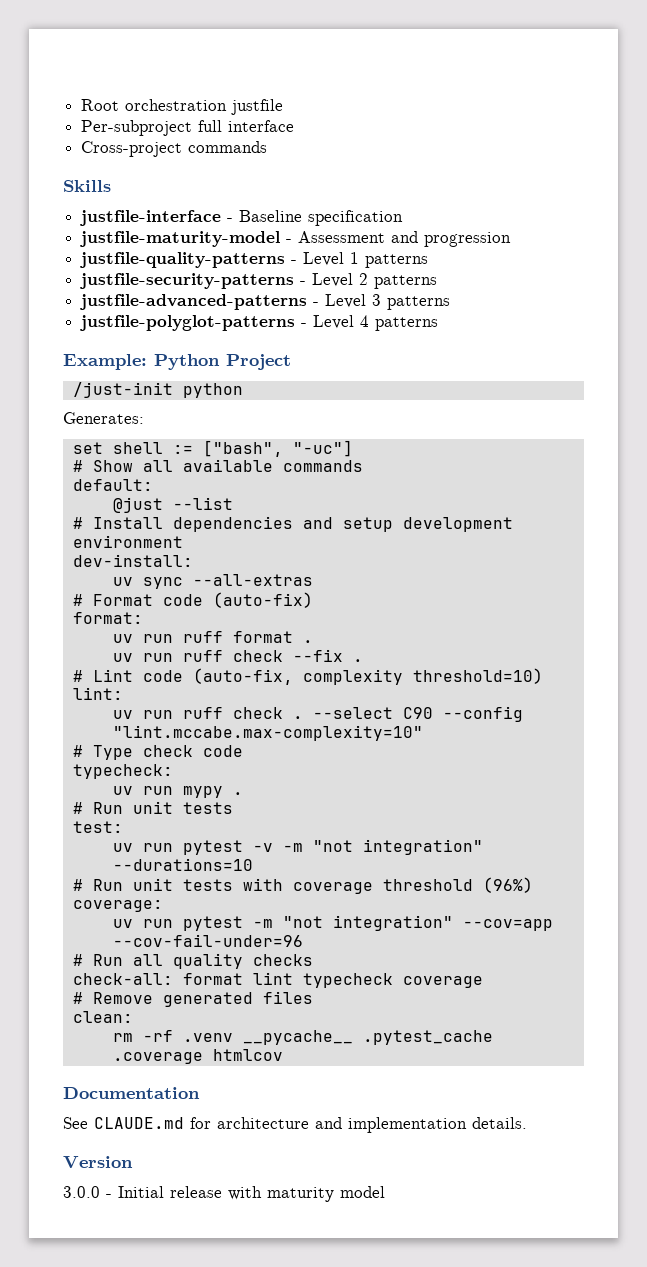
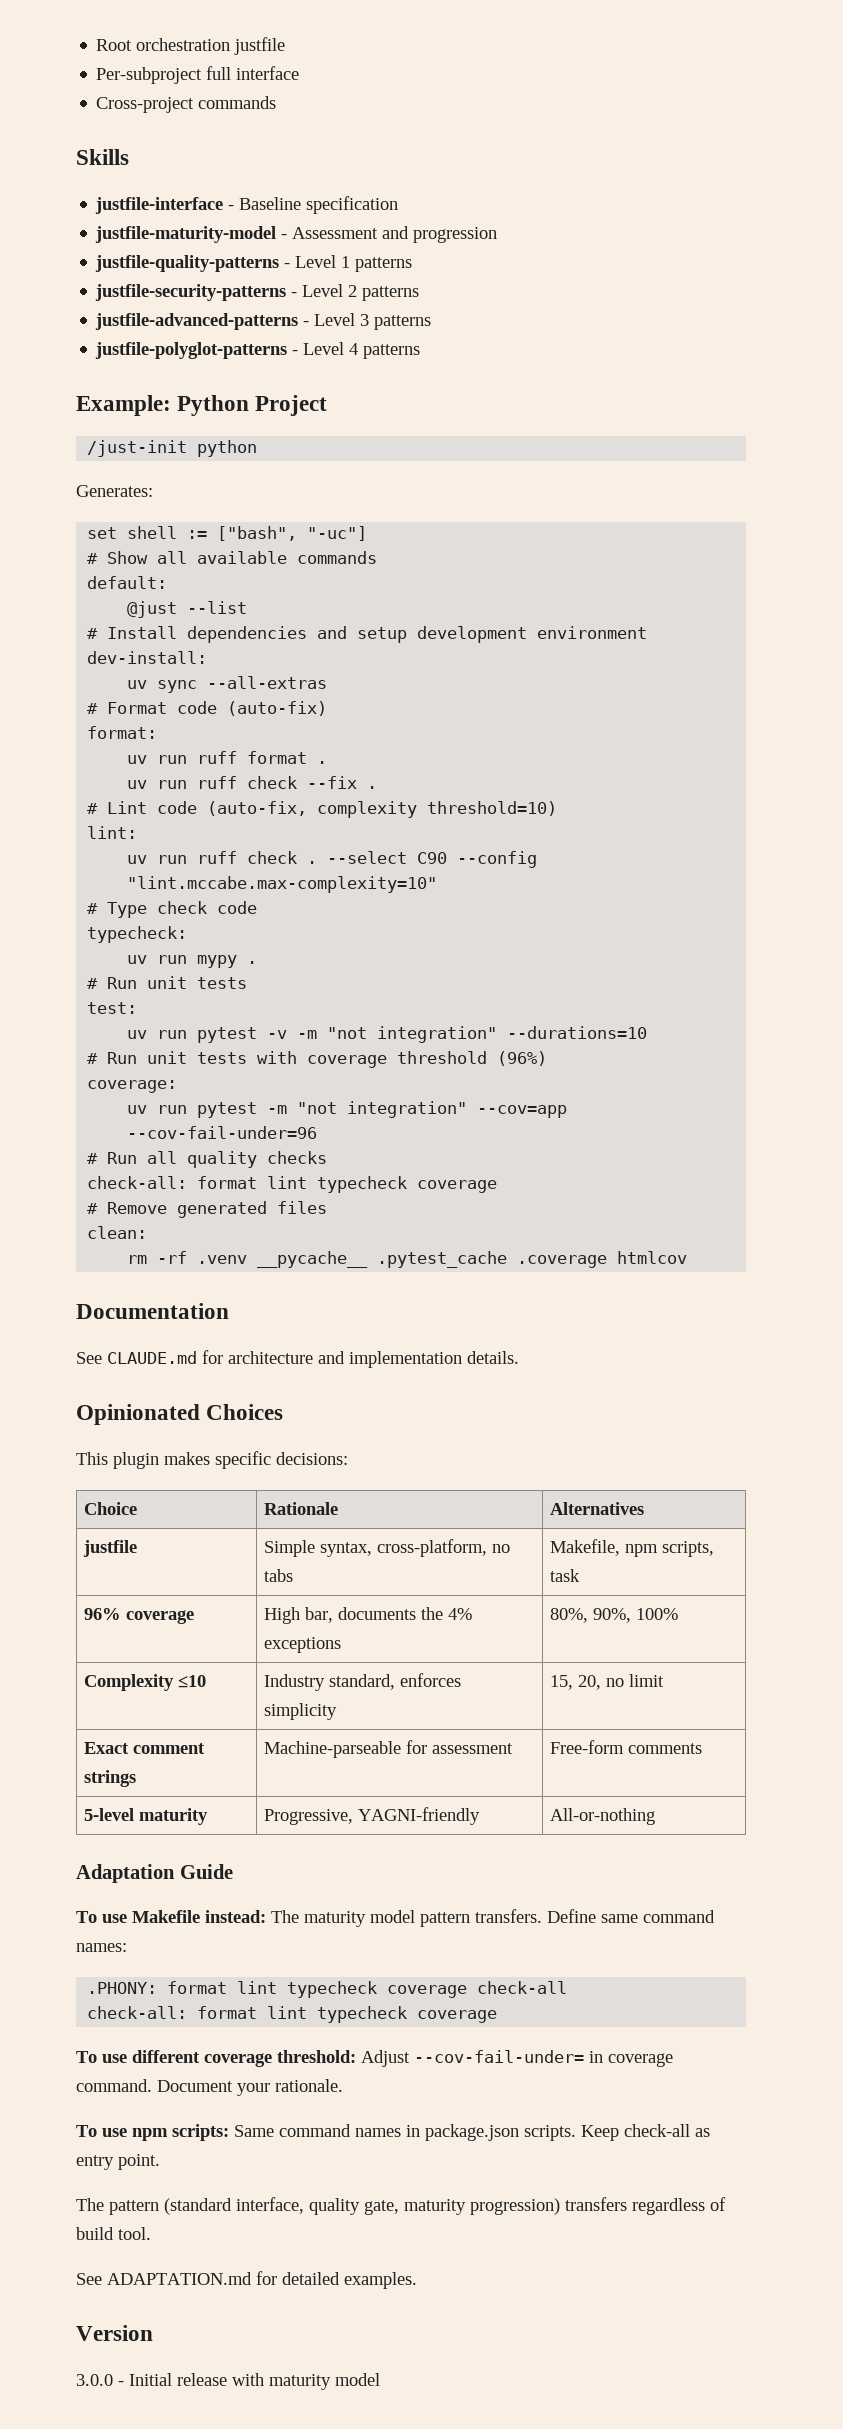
(527, 1123) none -> [76,1404,284,1425] [76,1451,348,1469] [83,1502,137,1515] [263,1502,338,1515] [549,1502,644,1515] [82,1540,137,1557] [263,1539,510,1557] [263,1569,293,1582] [549,1539,714,1557] [549,1569,580,1582] [83,1608,194,1624] [263,1607,472,1624] [263,1637,341,1653] [549,1608,678,1623] [83,1674,206,1691] [263,1673,461,1691] [263,1703,337,1720] [549,1674,664,1690] [83,1742,205,1754] [83,1770,136,1787] [263,1740,513,1758] [549,1740,702,1754] [83,1808,208,1825] [263,1807,480,1825] [549,1808,655,1825] [76,1864,233,1883] [76,1909,715,1927] [76,1943,127,1952] [87,1981,568,1998] [87,2006,498,2023] [76,2050,673,2067] [76,2079,343,2096] [76,2124,710,2141] [76,2154,160,2170] [76,2197,726,2215] [76,2227,151,2240] [76,2271,417,2289] // Opinionated Choices // This plugin makes specific decisions: // Choice | Rationale | Alternatives // justfile | Simple syntax, cross-platform, no tabs | Makefile, npm scripts, task // 96% coverage | High bar, documents the 4% exceptions | 80%, 90%, 100% // Complexity ≤10 | Industry standard, enforces simplicity | 15, 20, no limit // Exact comment strings | Machine-parseable for assessment | Free-form comments // 5-level maturity | Progressive, YAGNI-friendly | All-or-nothing // Adaptation Guide // To use Makefile instead: The maturity model pattern transfers. Define same command names: // .PHONY: format lint typecheck coverage check-all // check-all: format lint typecheck coverage // To use different coverage threshold: Adjust --cov-fail-under= in coverage command. Document your rationale. // To use npm scripts: Same command names in package.json scripts. Keep check-all as entry point. // The pattern (standard interface, quality gate, maturity progression) transfers regardless of build tool. // See ADAPTATION.md for detailed examples.

